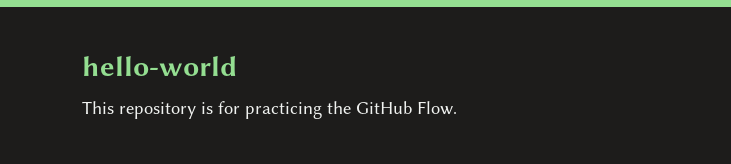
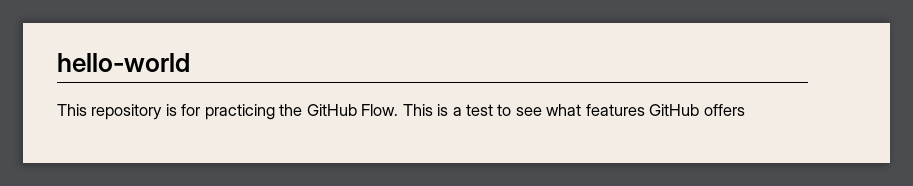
(457, 108) none -> [402,104,745,116] This is a test to see what features GitHub offers

